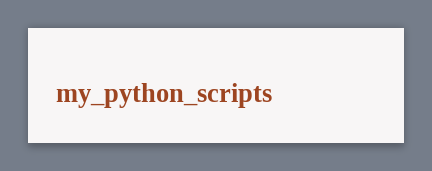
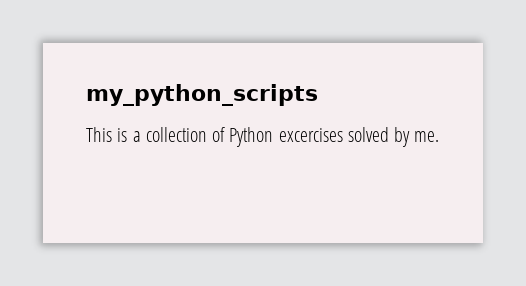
(272, 95) none -> [86,127,440,147] // This is a collection of Python excercises solved by me.

